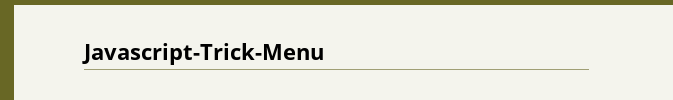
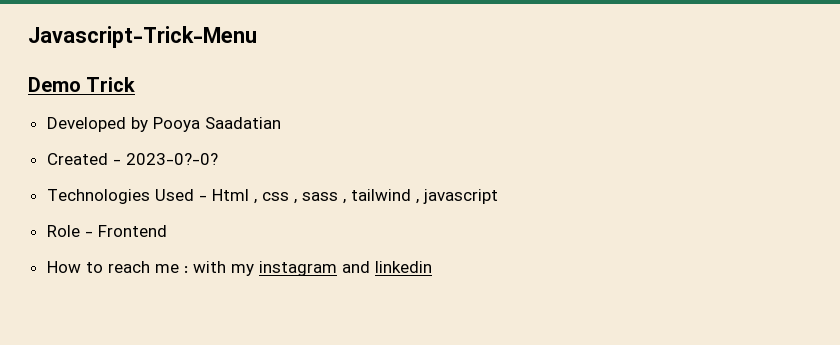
(324, 54) none -> [28,77,136,92] [46,117,281,132] [46,153,218,165] [46,189,498,204] [46,225,167,237] [46,261,432,276] // Demo Trick // Developed by Pooya Saadatian // Created - 2023-0?-0? // Technologies Used - Html , css , sass , tailwind , javascript // Role - Frontend // How to reach me : with my instagram and linkedin

